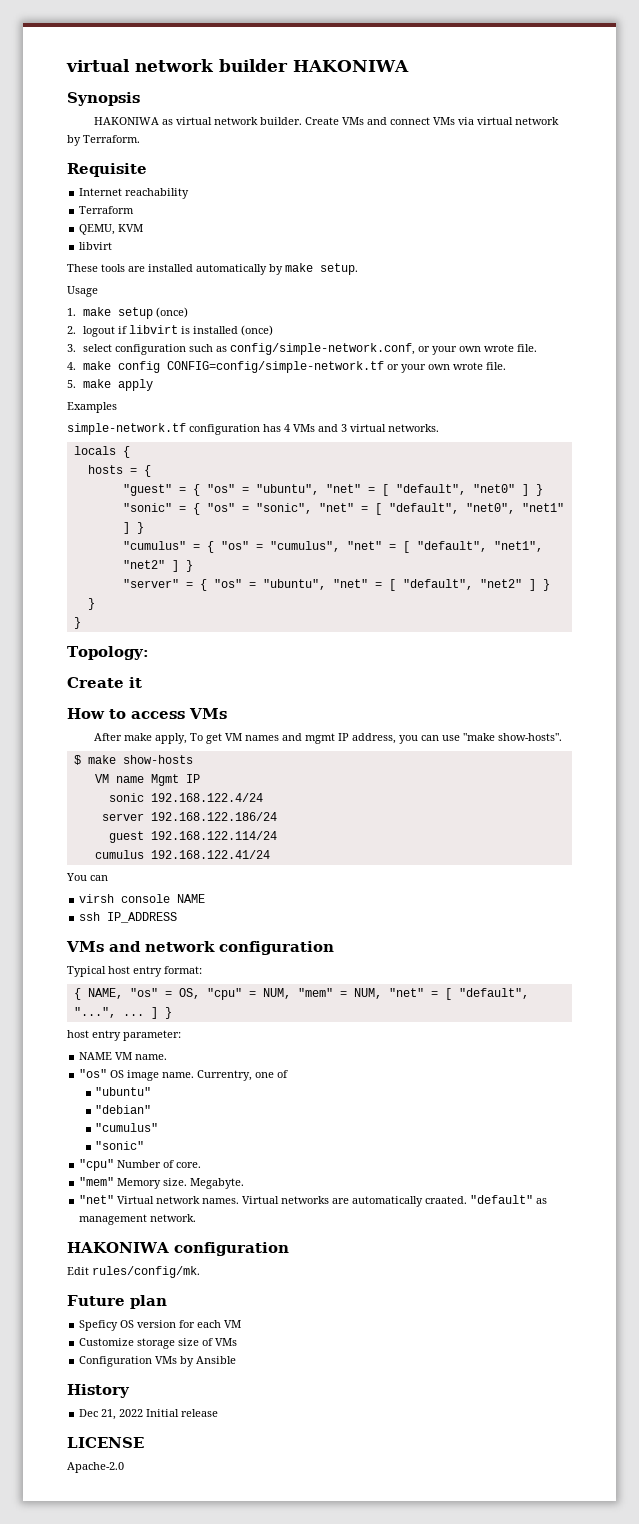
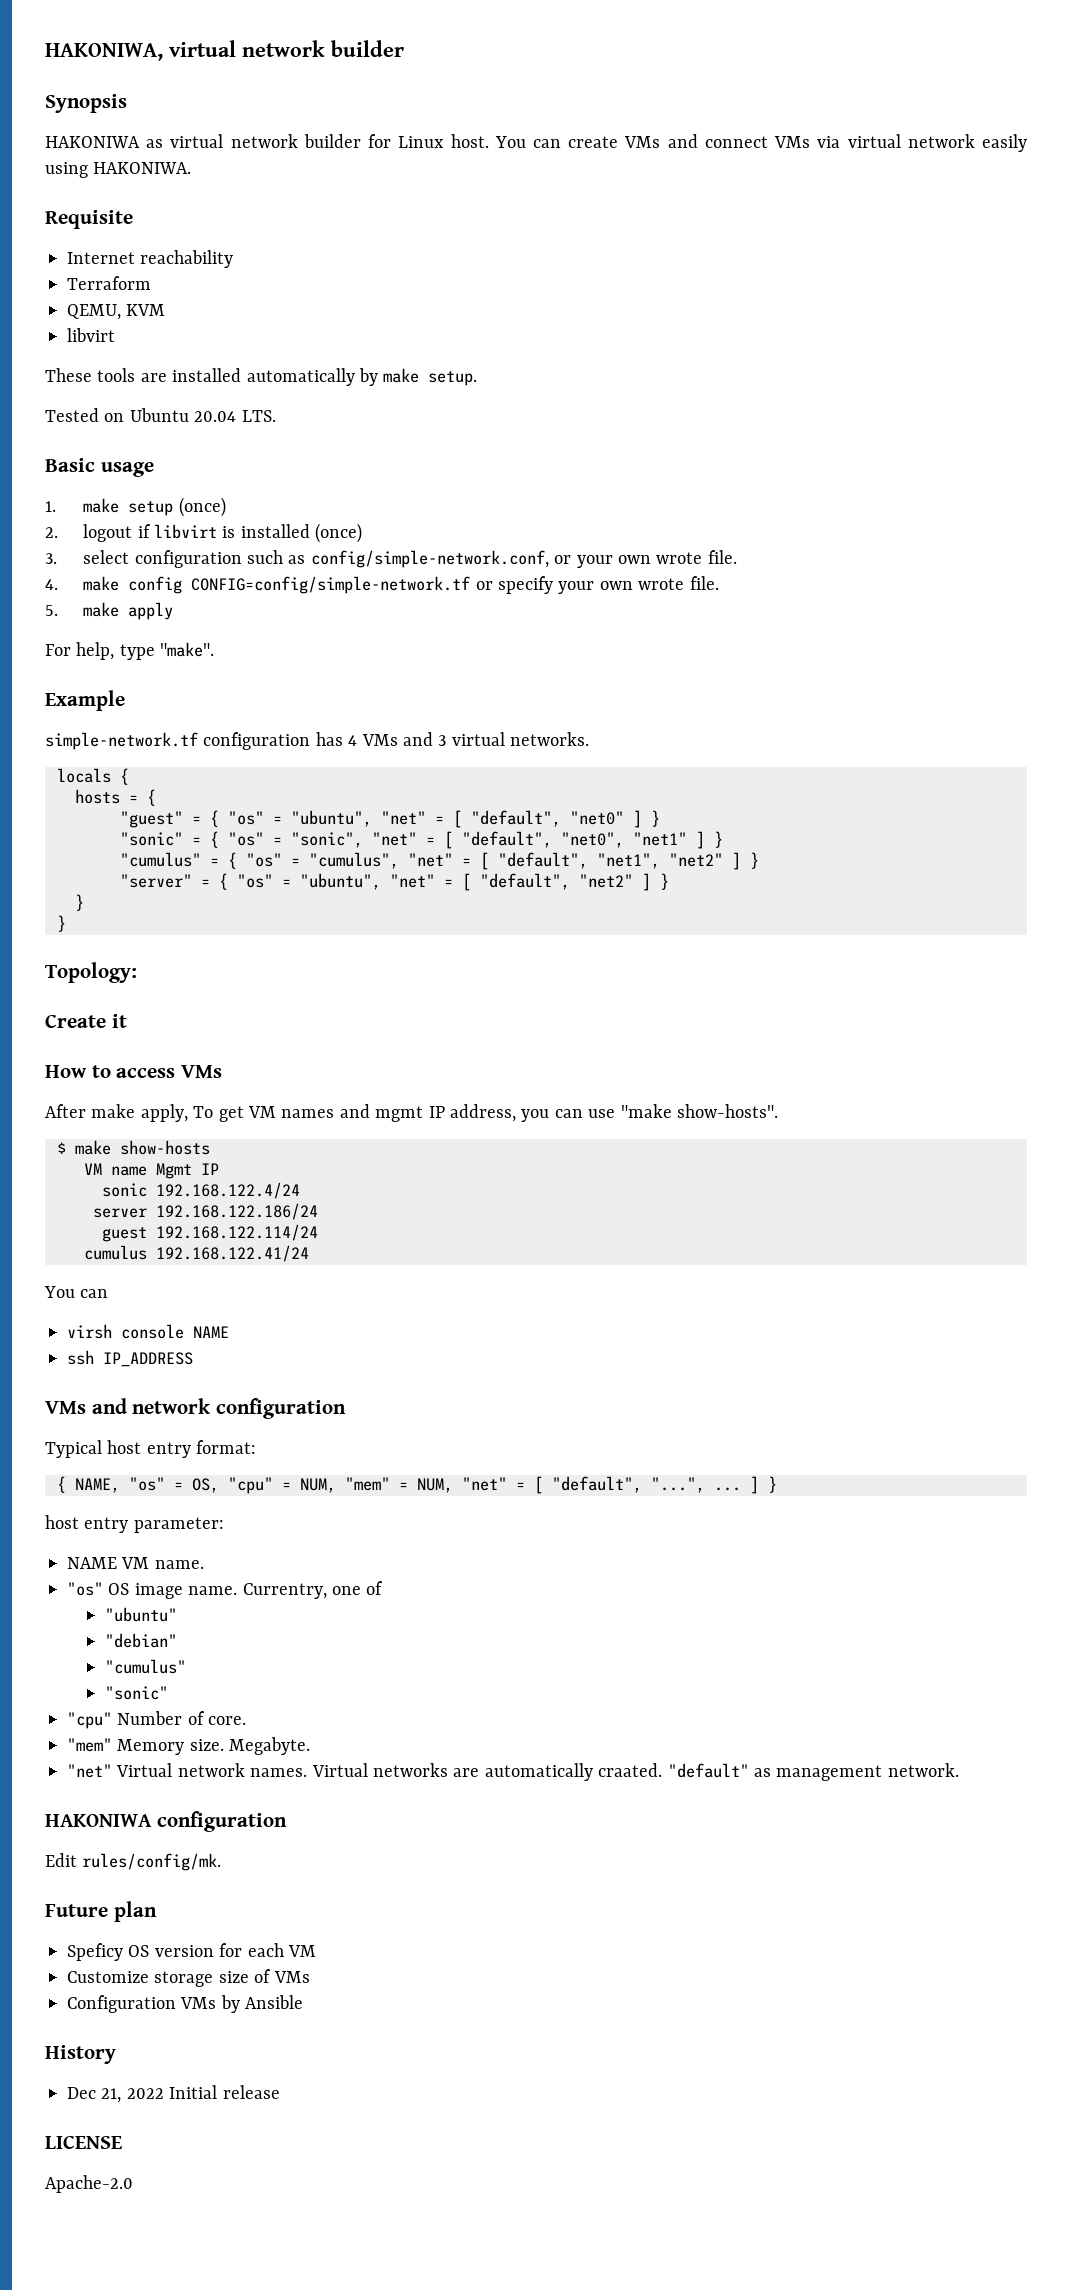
[66,59,409,72] virtual network builder HAKONIWA -> [45,40,404,61] HAKONIWA, virtual network builder
[260,117,340,125] builder. Create -> [303,134,619,148] builder for Linux host. You can create
[67,135,140,146] by Terraform. -> [981,134,1027,152] [45,162,192,178] easily using HAKONIWA.
[67,286,98,297] Usage -> [45,408,276,422] [45,458,154,477] Tested on Ubuntu 20.04 LTS. // Basic usage
(400, 367) none -> [498,576,554,594] specify
[67,402,117,413] Examples -> [45,642,215,660] [45,690,125,711] For help, type "make". // Example

